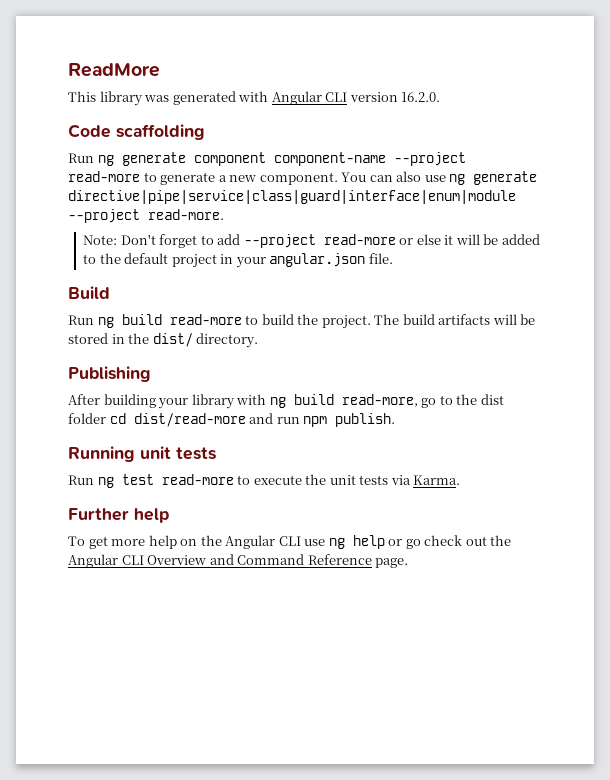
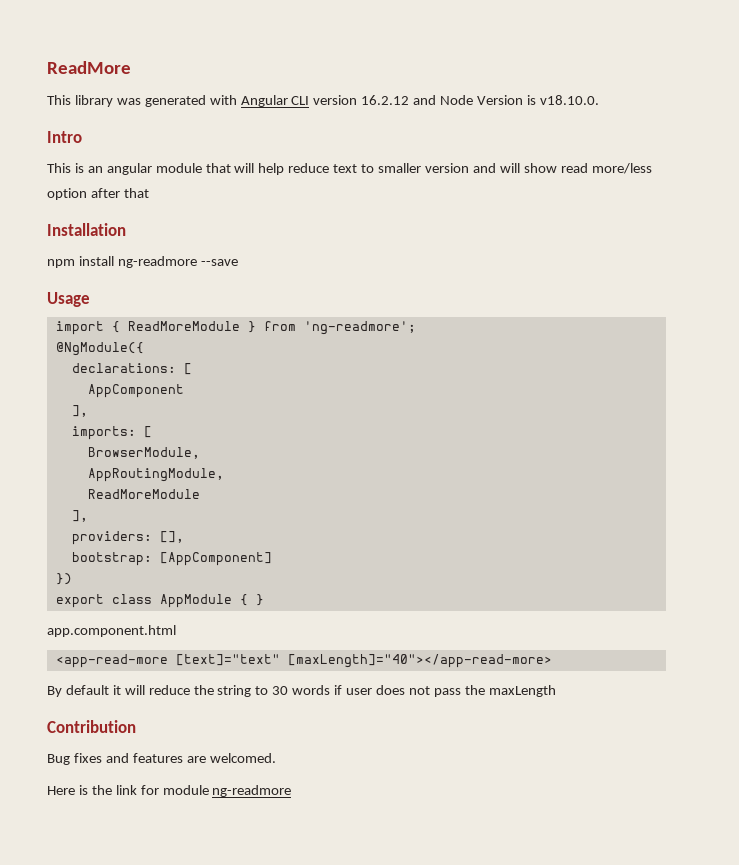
[401,92,441,102] [68,124,205,140] [68,152,466,166] [68,171,538,185] [68,190,516,204] [68,209,224,223] [83,234,540,248] [83,253,393,268] [68,286,110,299] [68,314,536,329] [68,333,259,348] [68,366,151,382] [68,394,504,409] [68,413,396,427] [68,446,216,462] [68,474,461,488] [68,508,170,523] [68,535,512,549] [68,554,409,568] 16.2.0. // Code scaffolding // Run ng generate component component-name --project read-more to generate a new component. You can also use ng generate directive|pipe|service|class|guard|interface|enum|module --project read-more. // Note: Don't forget to add --project read-more or else it will be added to the default project in your angular.json file. // Build // Run ng build read-more to build the project. The build artifacts will be stored in the dist/ directory. // Publishing // After building your library with ng build read-more, go to the dist folder cd dist/read-more and run npm publish. // Running unit tests // Run ng test read-more to execute the unit tests via Karma. // Further help // To get more help on the Angular CLI use ng help or go check out the Angular CLI Overview and Command Reference page. -> [361,95,599,105] [47,131,82,143] [47,163,652,175] [47,188,149,200] [47,223,126,236] [47,256,238,268] [47,292,90,307] [55,321,416,335] [55,342,144,356] [71,363,192,375] [87,384,184,398] [71,405,88,417] [71,426,152,440] [87,447,200,459] [87,468,224,482] [87,489,200,499] [71,510,88,522] [71,531,184,545] [71,552,272,566] [55,573,72,585] [55,594,264,608] [47,625,176,637] [55,654,552,668] [47,685,556,697] [47,720,136,733] [47,753,276,765] [47,785,292,797] 16.2.12 and Node Version is v18.10.0. // Intro // This is an angular module that will help reduce text to smaller version and will show read more/less option after that // Installation // npm install ng-readmore --save // Usage // import { ReadMoreModule } from 'ng-readmore'; // @NgModule({ // declarations: [ // AppComponent // ], // imports: [ // BrowserModule, // AppRoutingModule, // ReadMoreModule // ], // providers: [], // bootstrap: [AppComponent] // }) // export class AppModule { } // app.component.html // <app-read-more [text]="text" [maxLength]="40"></app-read-more> // By default it will reduce the string to 30 words if user does not pass the maxLength // Contribution // Bug fixes and features are welcomed. // Here is the link for module ng-readmore

